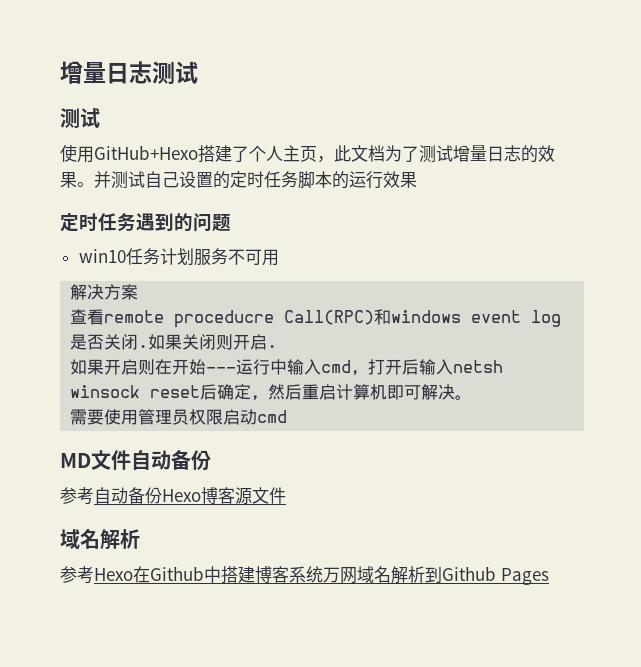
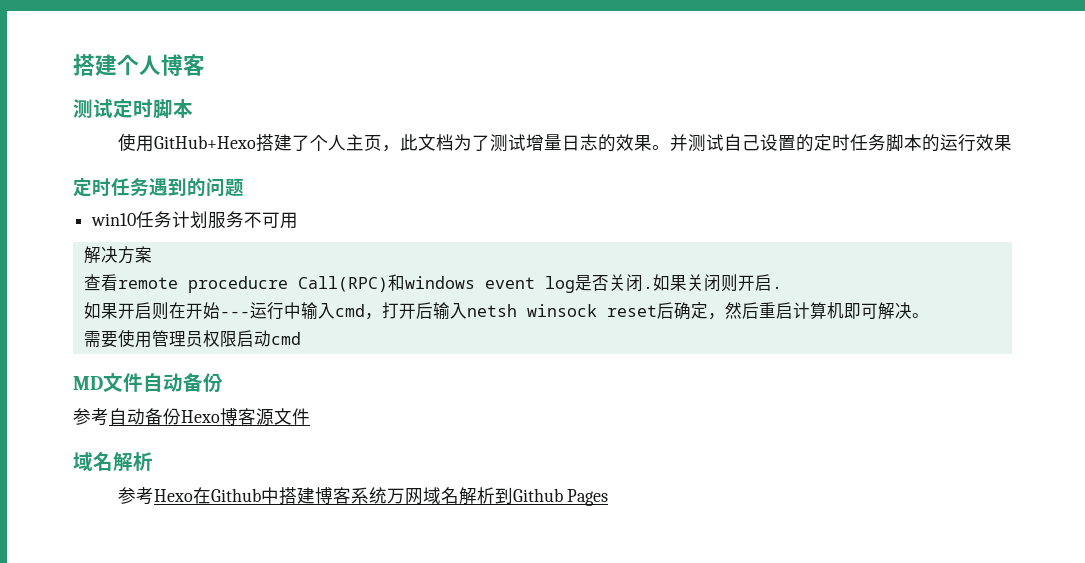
[60,61,198,84] [60,108,100,128] 增量日志测试 // 测试 -> [73,54,205,76] [73,99,193,119] 搭建个人博客 // 测试定时脚本

